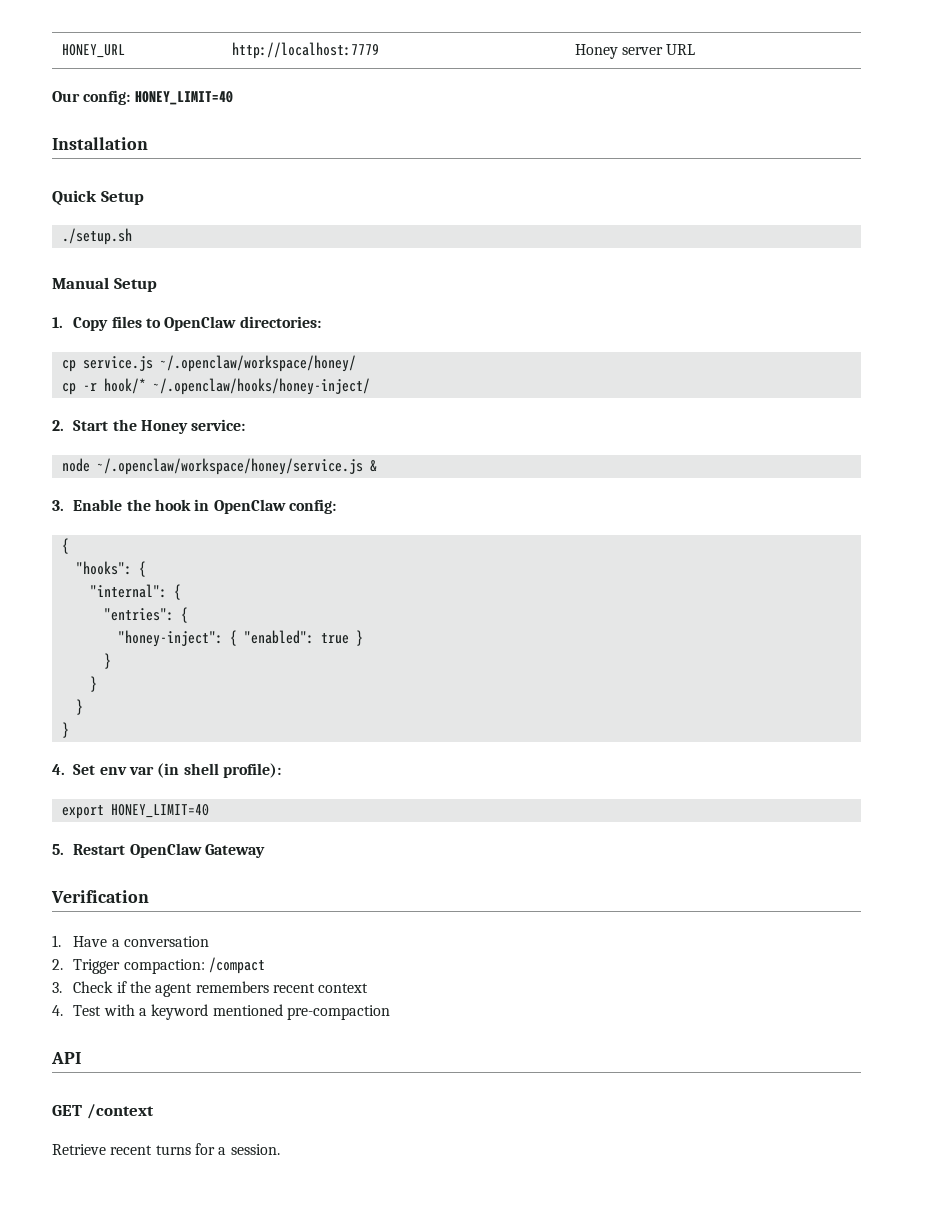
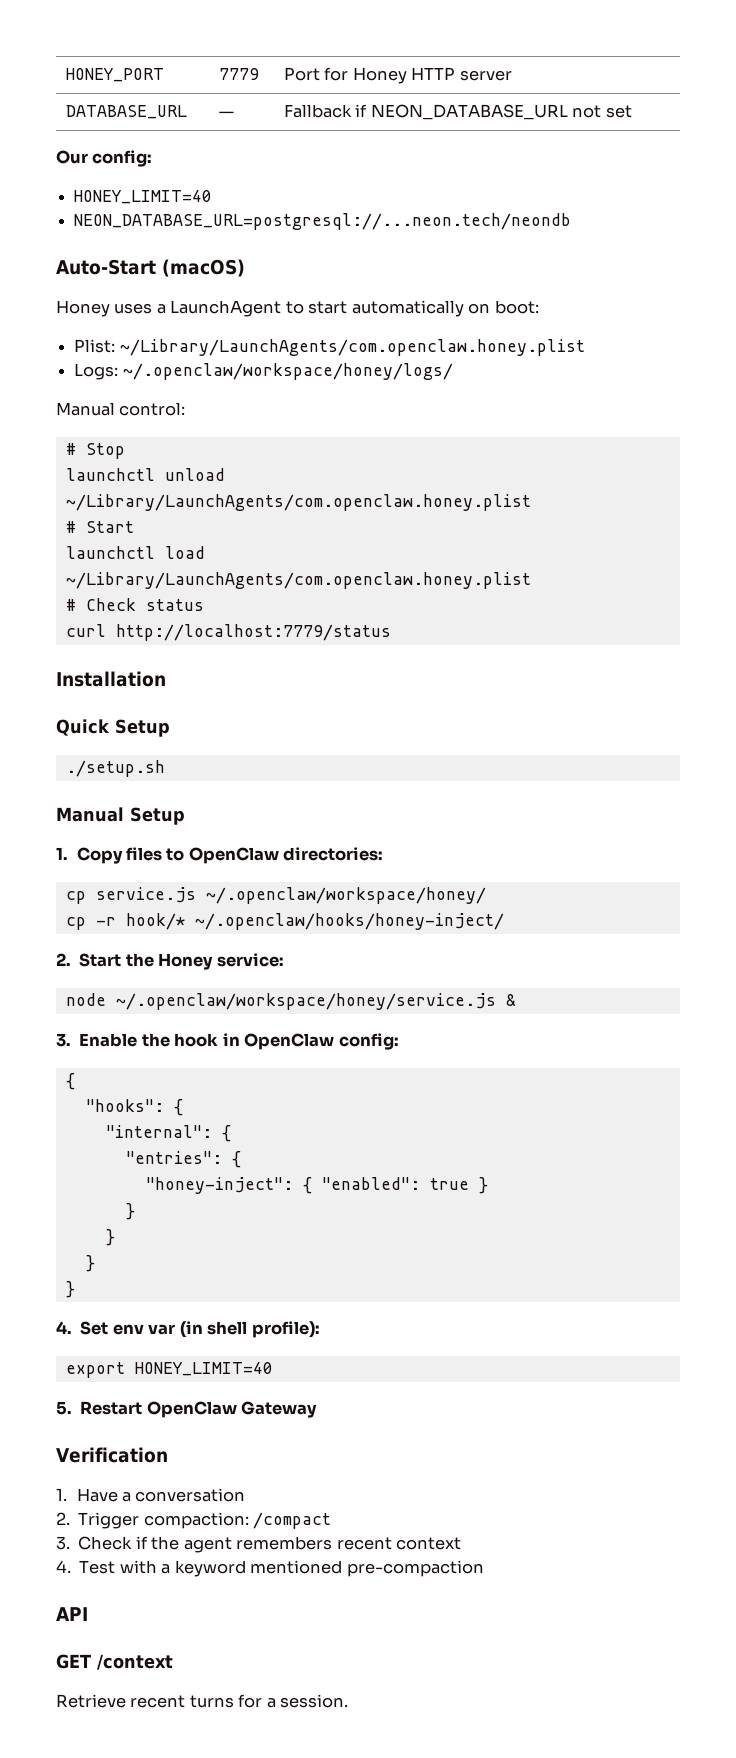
[61,44,125,58] [231,42,379,59] [574,44,696,59] HONEY_URL | http://localhost:7779 | Honey server URL -> [65,68,164,82] [218,68,259,80] [283,67,512,84] [65,105,187,119] [218,111,234,117] [283,104,632,120] HONEY_PORT | 7779 | Port for Honey HTTP server // DATABASE_URL | — | Fallback if NEON_DATABASE_URL not set
[134,91,233,105] HONEY_LIMIT=40 -> [74,190,213,204] [74,213,572,230] [56,259,245,277] [56,300,539,317] [74,339,585,356] [74,363,453,380] [56,402,186,416] [65,443,125,459] [65,468,225,481] [65,494,531,511] [65,521,134,533] [65,546,205,559] [65,572,531,589] [65,598,204,611] [65,624,391,641] // HONEY_LIMIT=40 // NEON_DATABASE_URL=postgresql://...neon.tech/neondb // Auto-Start (macOS) // Honey uses a LaunchAgent to start automatically on boot: // Plist: ~/Library/LaunchAgents/com.openclaw.honey.plist // Logs: ~/.openclaw/workspace/honey/logs/ // Manual control: // # Stop // launchctl unload ~/Library/LaunchAgents/com.openclaw.honey.plist // # Start // launchctl load ~/Library/LaunchAgents/com.openclaw.honey.plist // # Check status // curl http://localhost:7779/status

